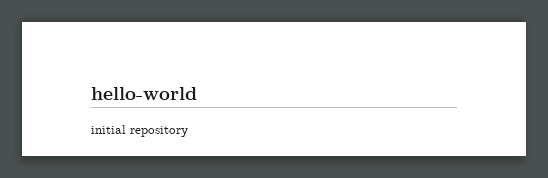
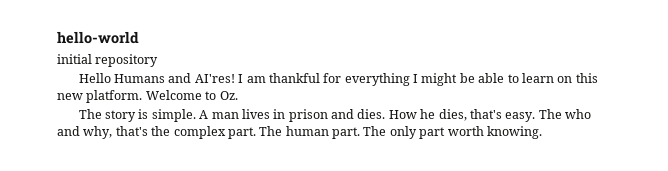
(188, 131) none -> [78,73,598,86] [57,90,238,103] [78,109,592,122] [57,126,542,139] // Hello Humans and AI'res! I am thankful for everything I might be able to learn on this new platform. Welcome to Oz. // The story is simple. A man lives in prison and dies. How he dies, that's easy. The who and why, that's the complex part. The human part. The only part worth knowing.

